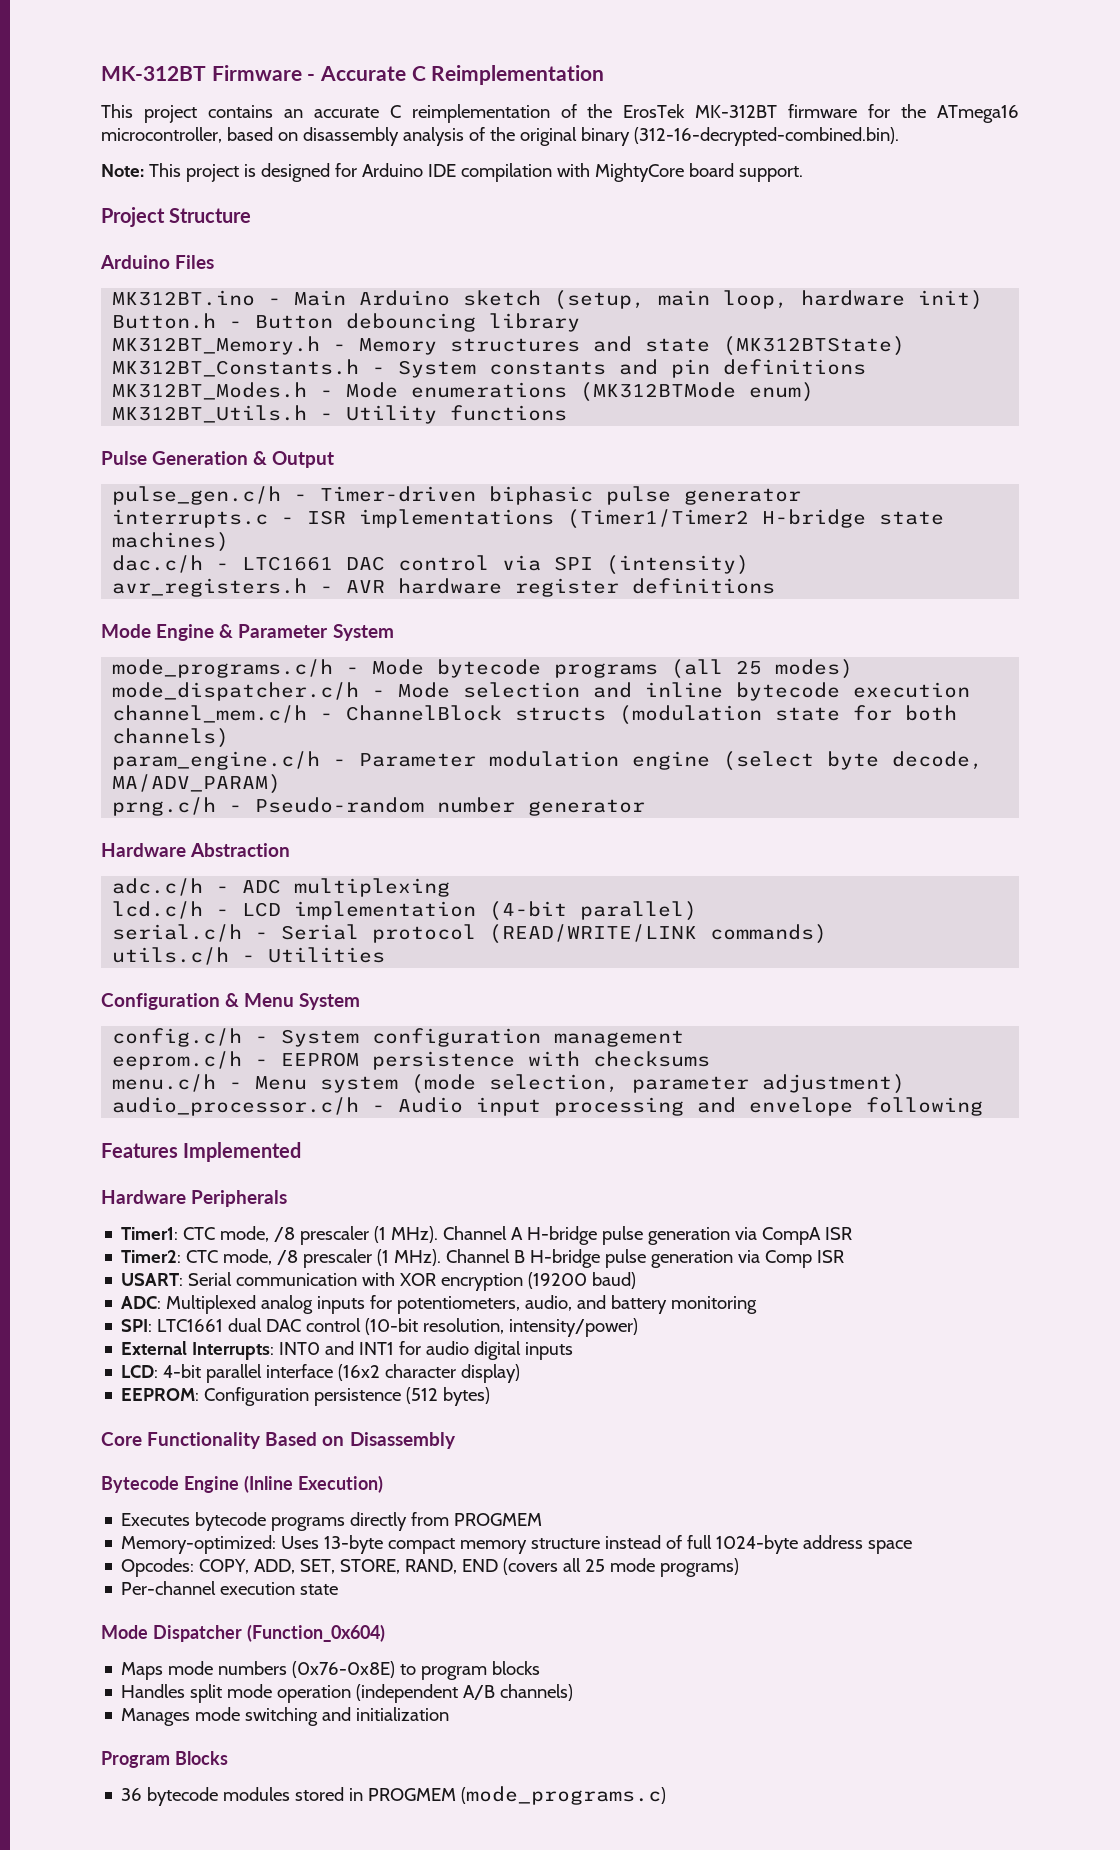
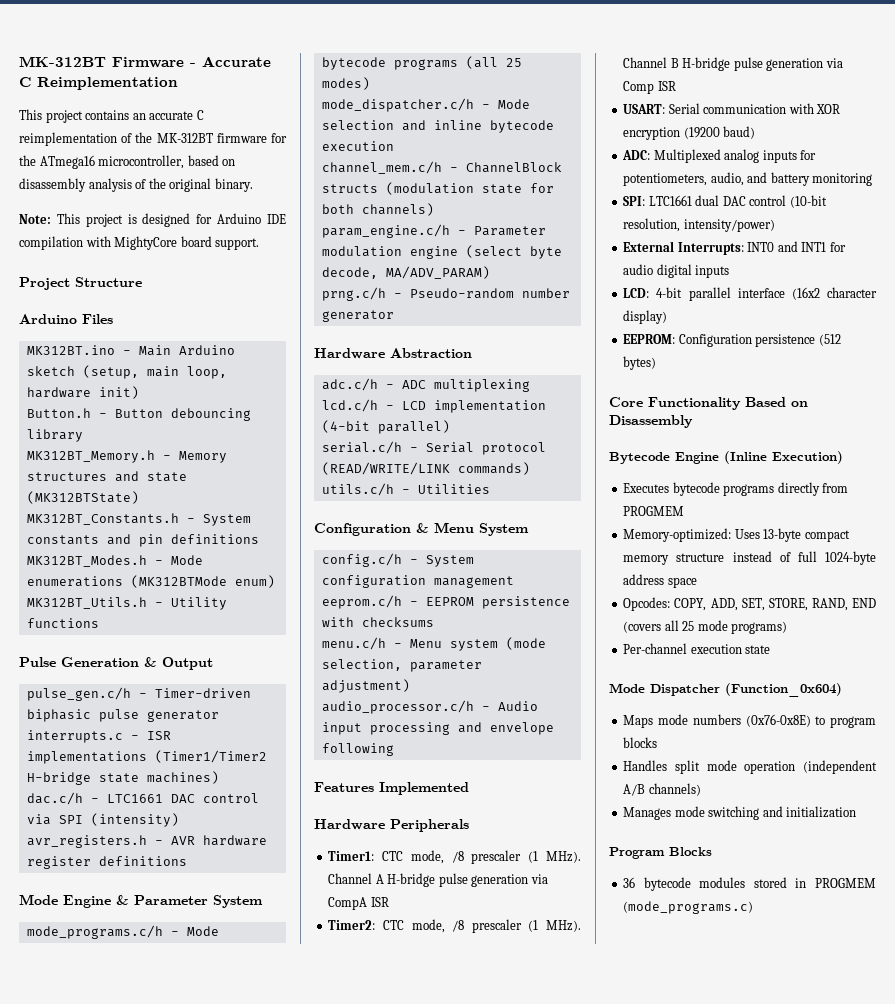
[623,104,686,118] ErosTek -> (153, 137) none
[580,127,899,146] binary (312-16-decrypted-combined.bin). -> [214,178,253,192] binary.

